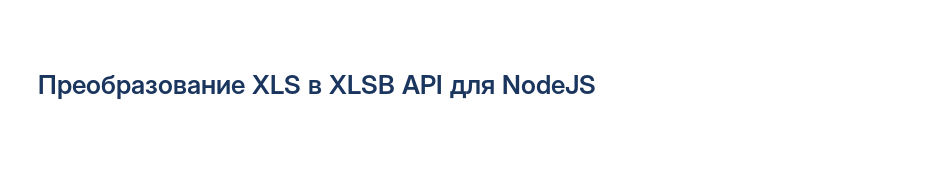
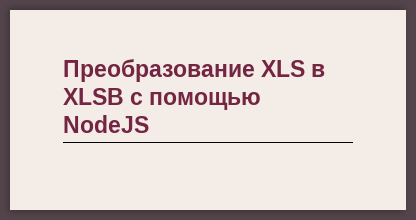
[402,75,496,99] API для -> [130,92,262,110] с помощью

